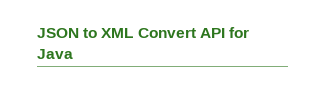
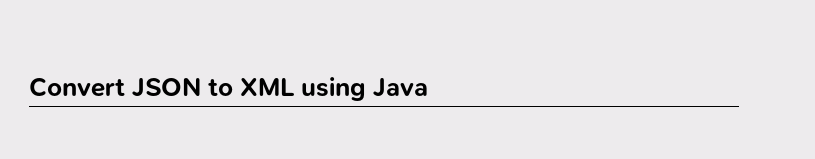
(37, 33) none -> [29,77,125,97] Convert
[137,27,249,38] Convert API for -> [301,77,367,101] using

